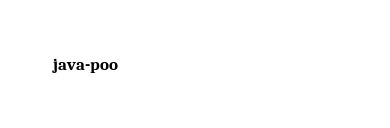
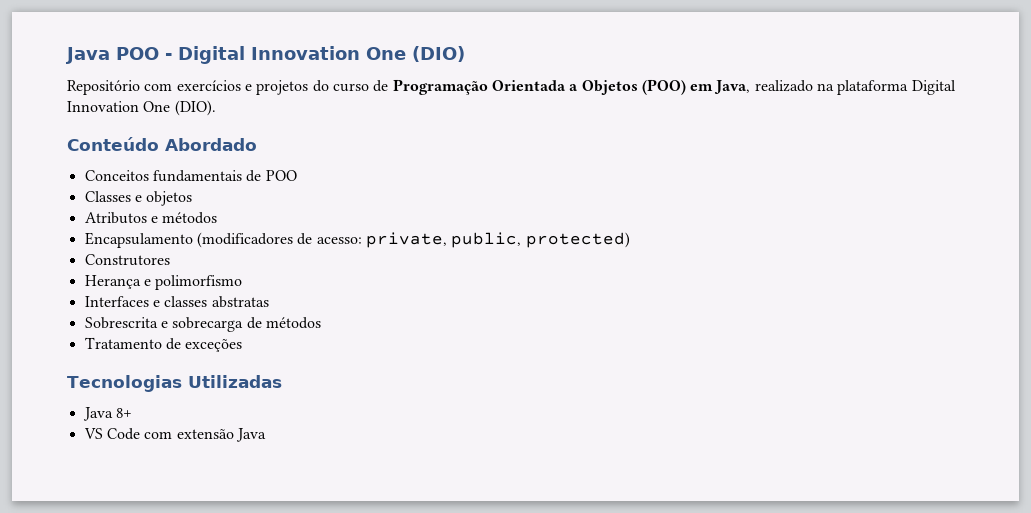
[52,58,118,73] java-poo -> [65,46,465,64] [67,79,956,95] [67,100,216,116] [67,137,257,151] [84,170,297,182] [84,191,193,206] [84,212,218,224] [84,232,630,248] [84,254,170,266] [84,275,243,290] [84,296,269,308] [84,317,321,332] [84,337,243,352] [67,375,282,392] [82,407,132,421] [83,428,266,442] Java POO - Digital Innovation One (DIO) // Repositório com exercícios e projetos do curso de Programação Orientada a Objetos (POO) em Java, realizado na plataforma Digital Innovation One (DIO). // Conteúdo Abordado // Conceitos fundamentais de POO // Classes e objetos // Atributos e métodos // Encapsulamento (modificadores de acesso: private, public, protected) // Construtores // Herança e polimorfismo // Interfaces e classes abstratas // Sobrescrita e sobrecarga de métodos // Tratamento de exceções // Tecnologias Utilizadas // Java 8+ // VS Code com extensão Java

